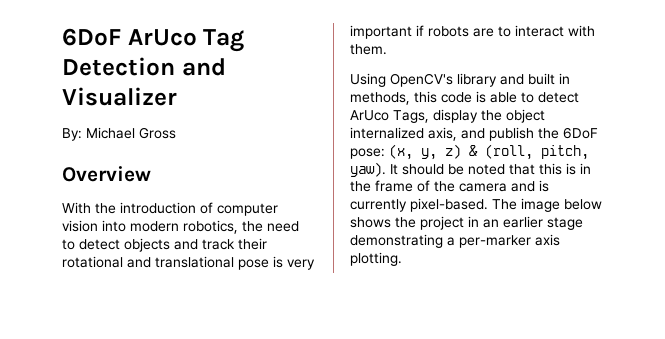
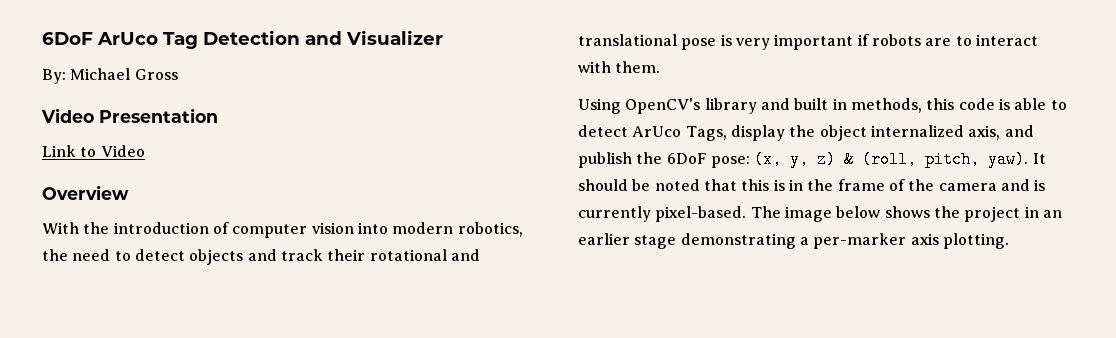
(176, 133) none -> [41,108,218,123] [42,145,145,157] // Video Presentation // Link to Video

